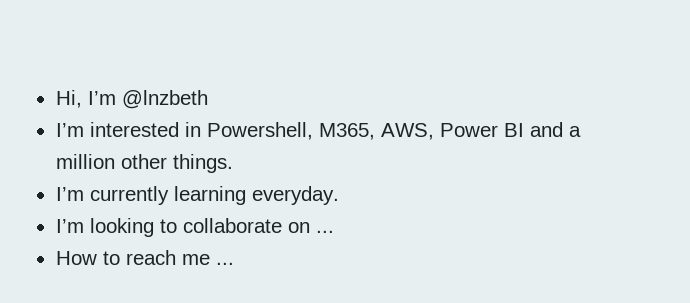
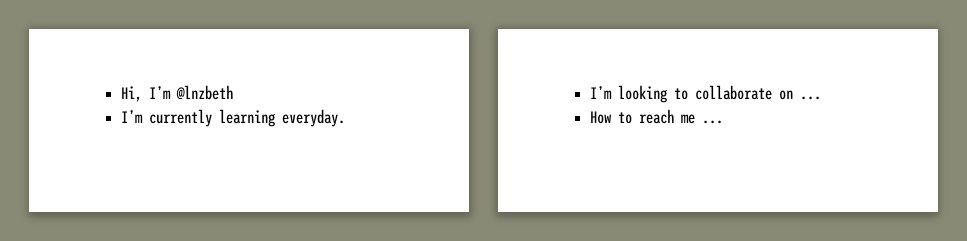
[55,122,581,140] [55,154,233,173] // I’m interested in Powershell, M365, AWS, Power BI and a million other things. -> (234, 92) none

